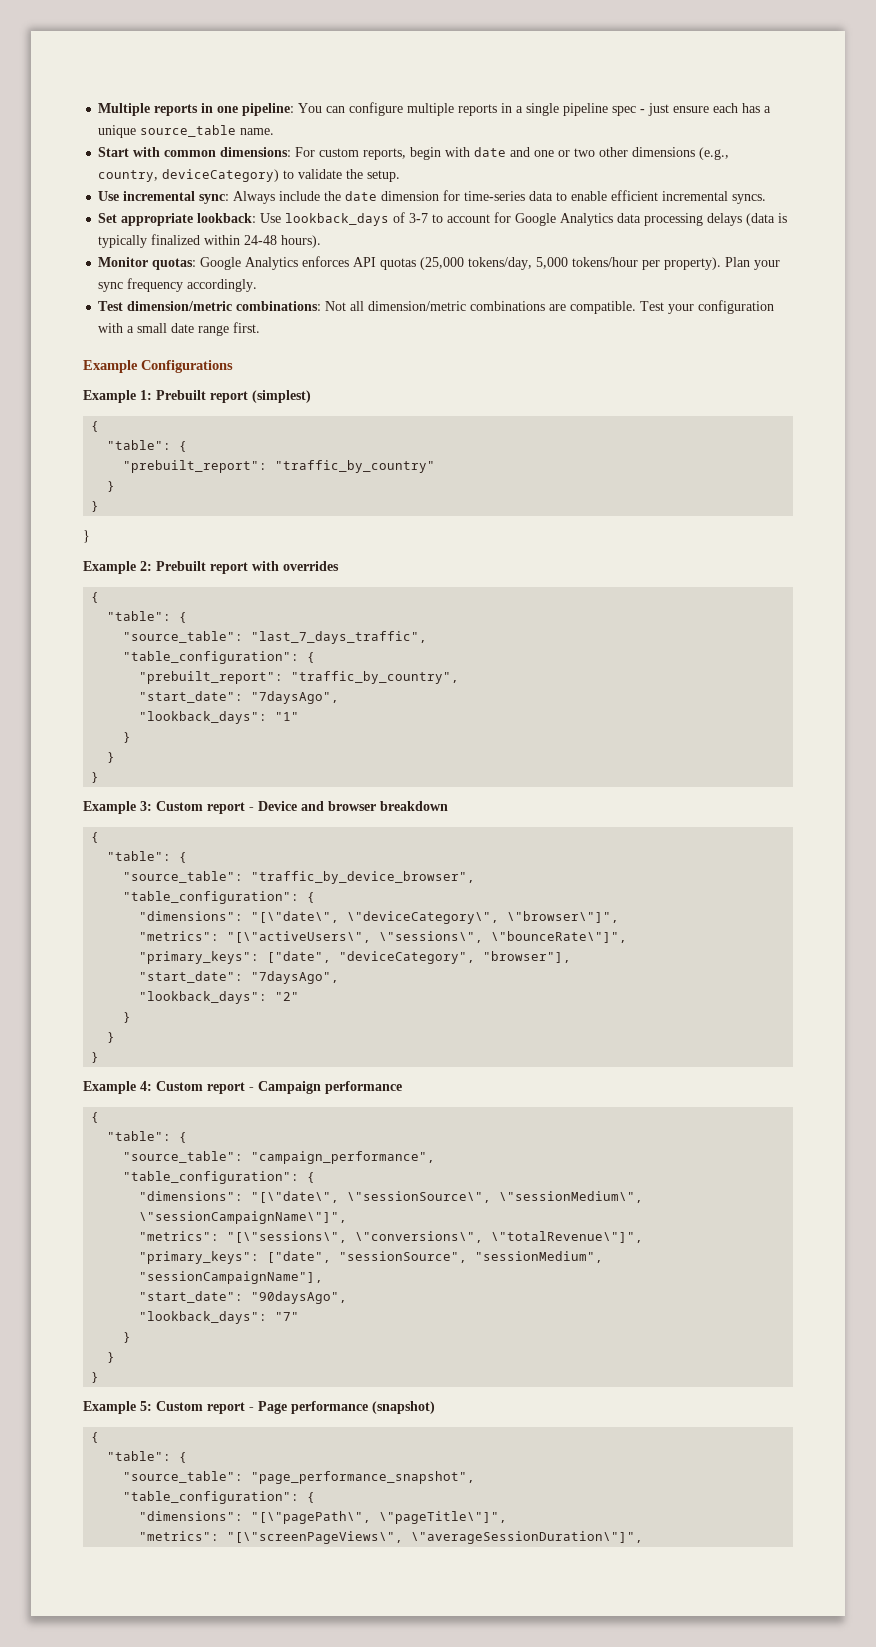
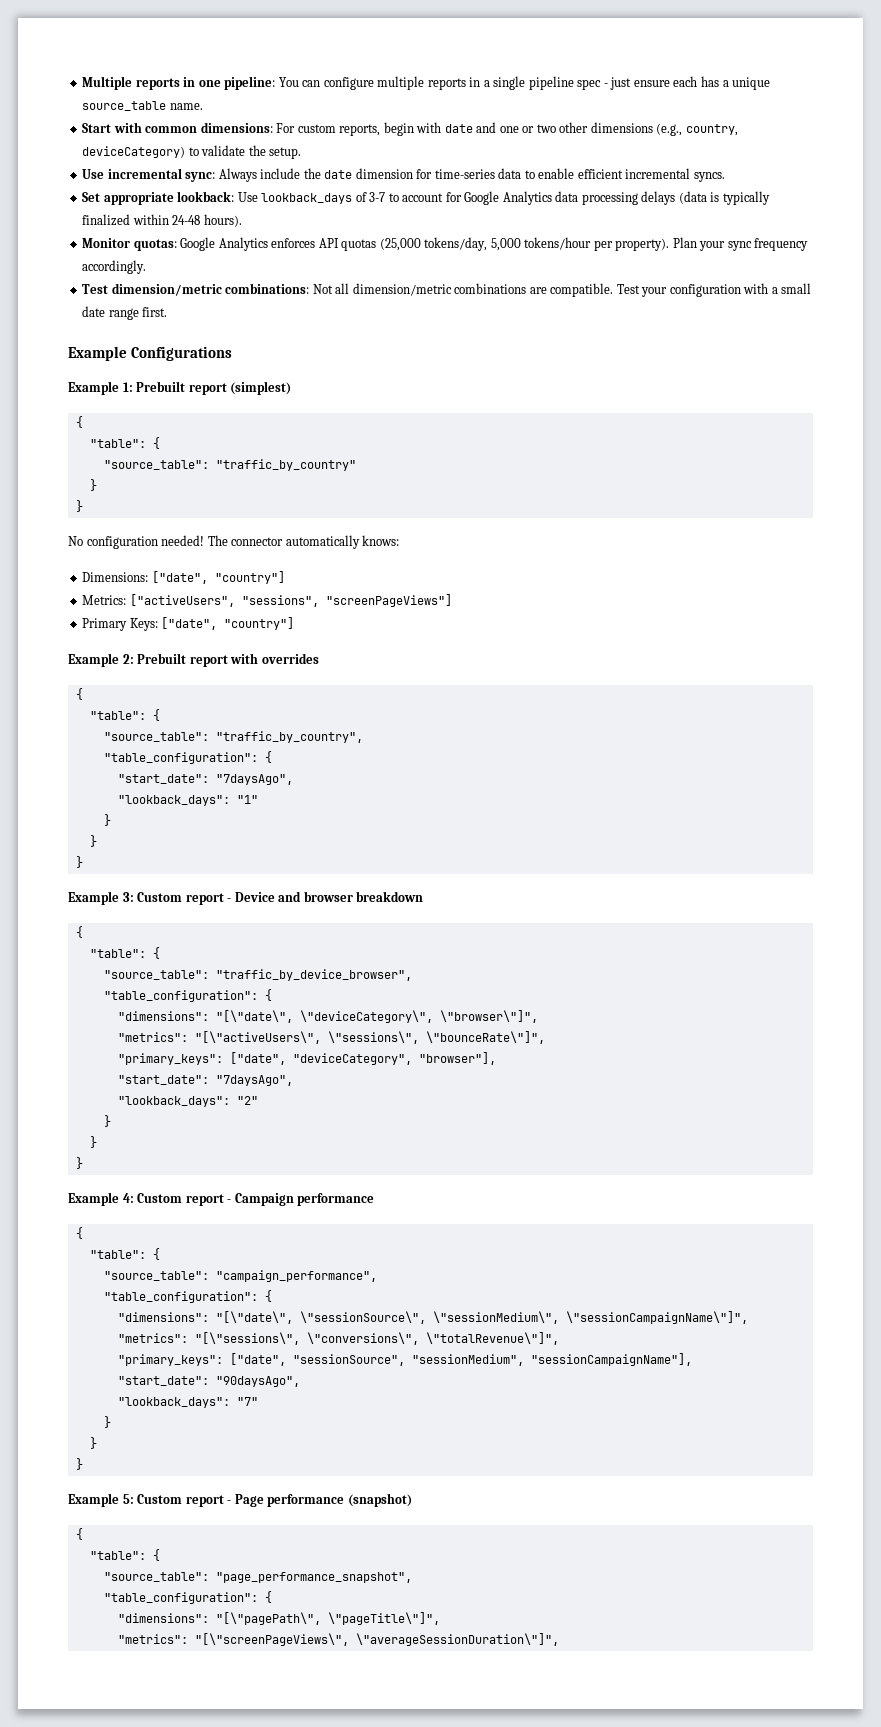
[123,460,268,473] "prebuilt_report": -> [103,460,209,470] "source_table":
[83,530,90,543] } -> [68,535,400,549] [82,571,285,584] [82,594,452,607] [82,617,295,631] No configuration needed! The connector automatically knows: // Dimensions: ["date", "country"] // Metrics: ["activeUsers", "sessions", "screenPageViews"] // Primary Keys: ["date", "country"]
[251,631,428,644] [123,651,316,664] [139,671,460,684] "last_7_days_traffic", // "table_configuration": { // "prebuilt_report": "traffic_by_country", -> [215,731,363,743] [103,751,272,764] "traffic_by_country", // "table_configuration": {

